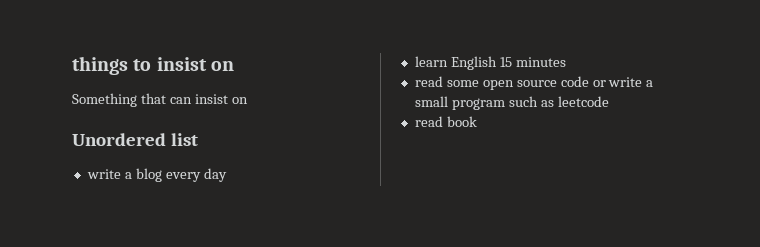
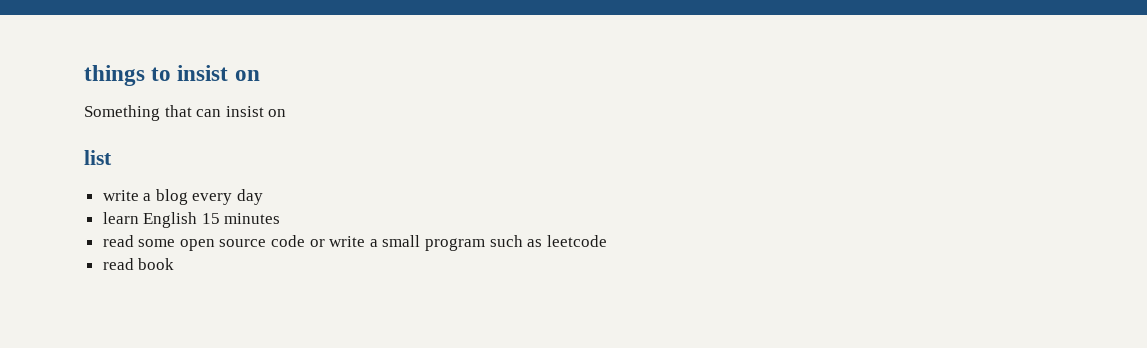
[72,133,166,146] Unordered -> (287, 113) none

